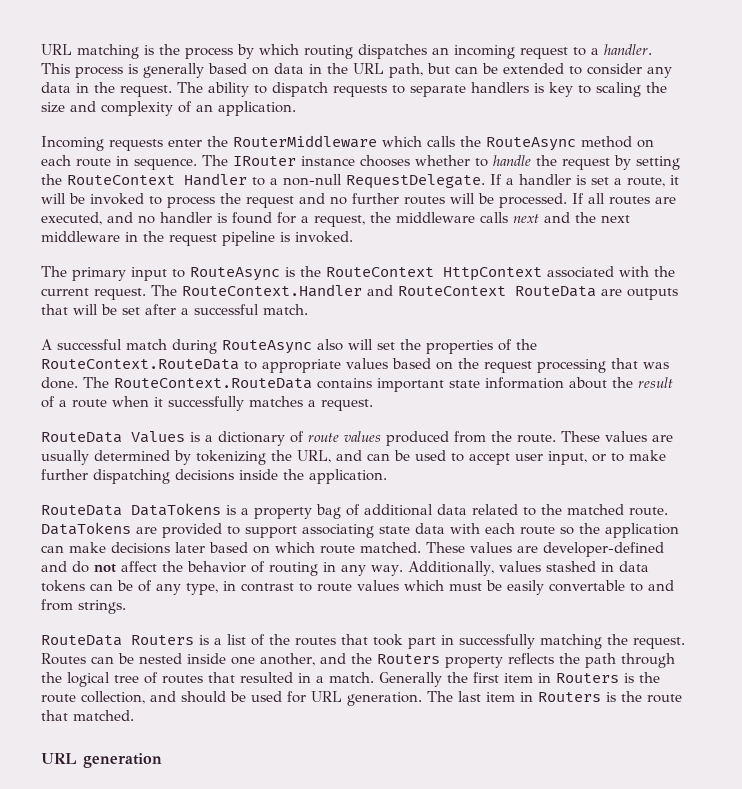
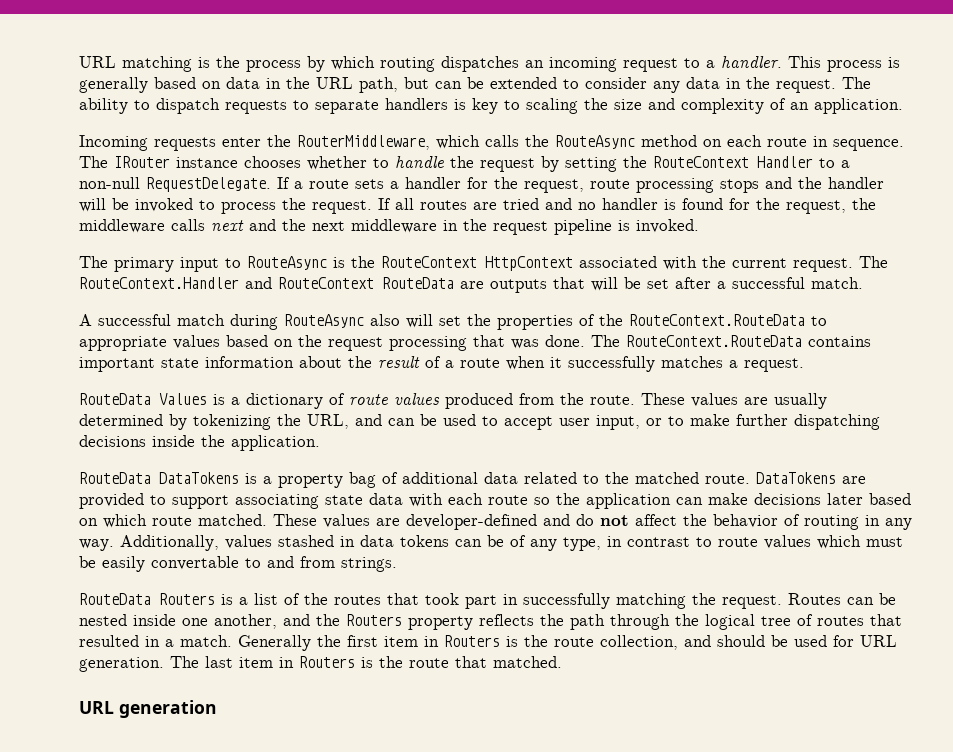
[233,135,377,148] RouterMiddleware -> [297,135,430,150] RouterMiddleware,
[519,174,679,187] handler is set a route, it -> [309,177,884,193] route sets a handler for the request, route processing stops and the handler
[246,193,567,208] request and no further routes will be processed. -> [312,200,372,214] request.
[41,212,102,225] executed, -> [503,198,539,210] tried
[301,216,309,223] a -> [756,198,780,210] the

